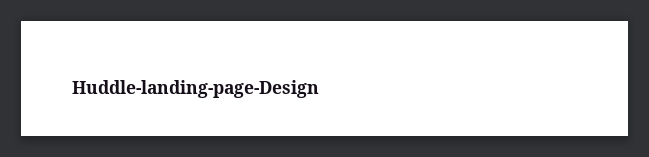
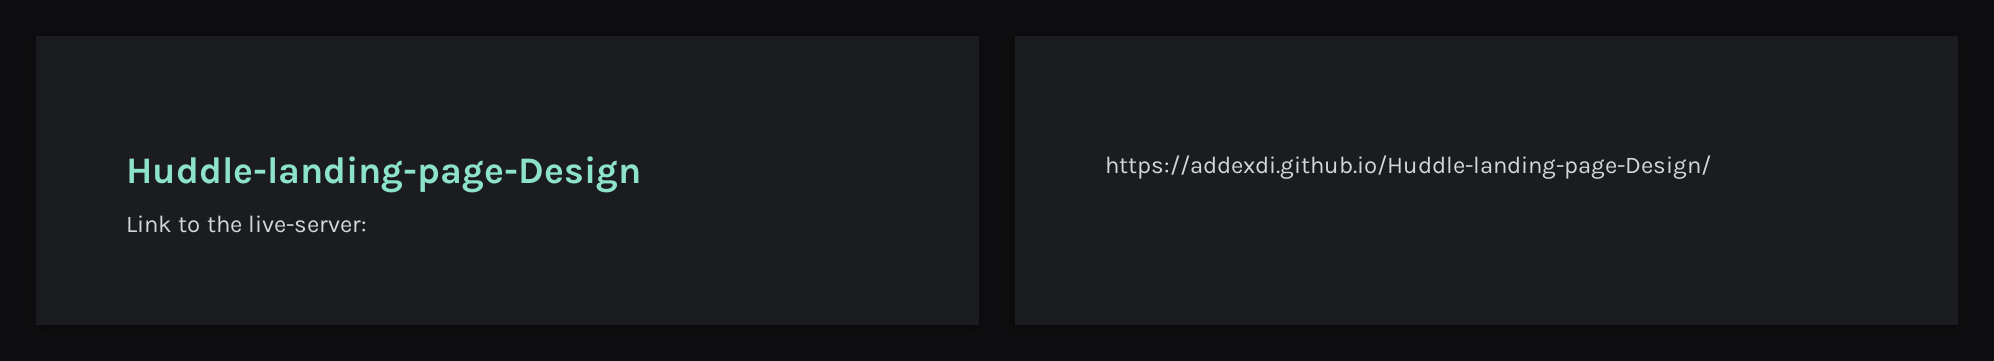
(319, 89) none -> [126,215,368,233] [1105,155,1711,179] // Link to the live-server: https://addexdi.github.io/Huddle-landing-page-Design/

